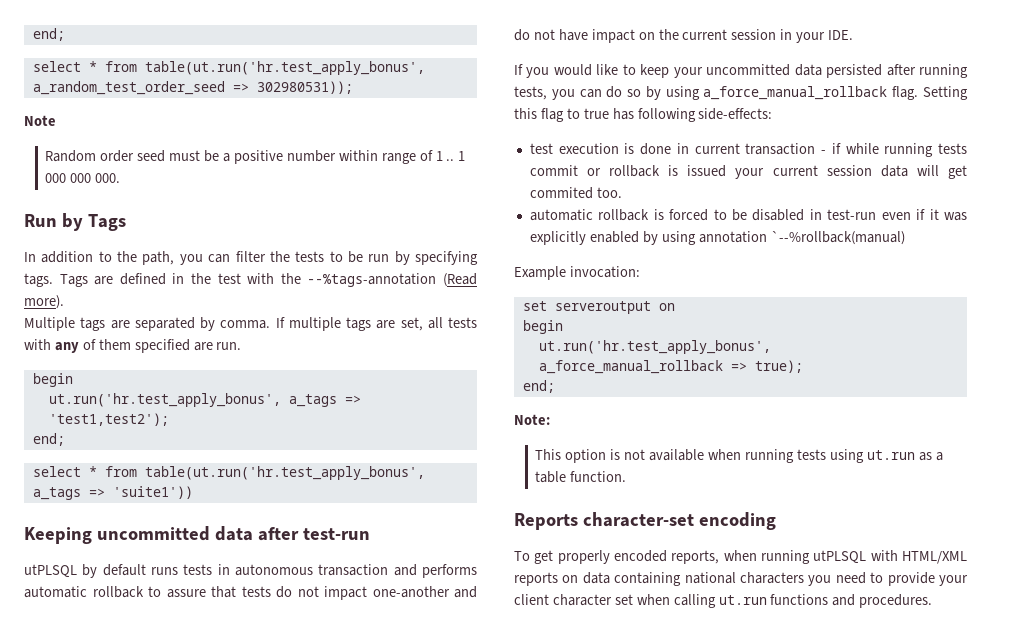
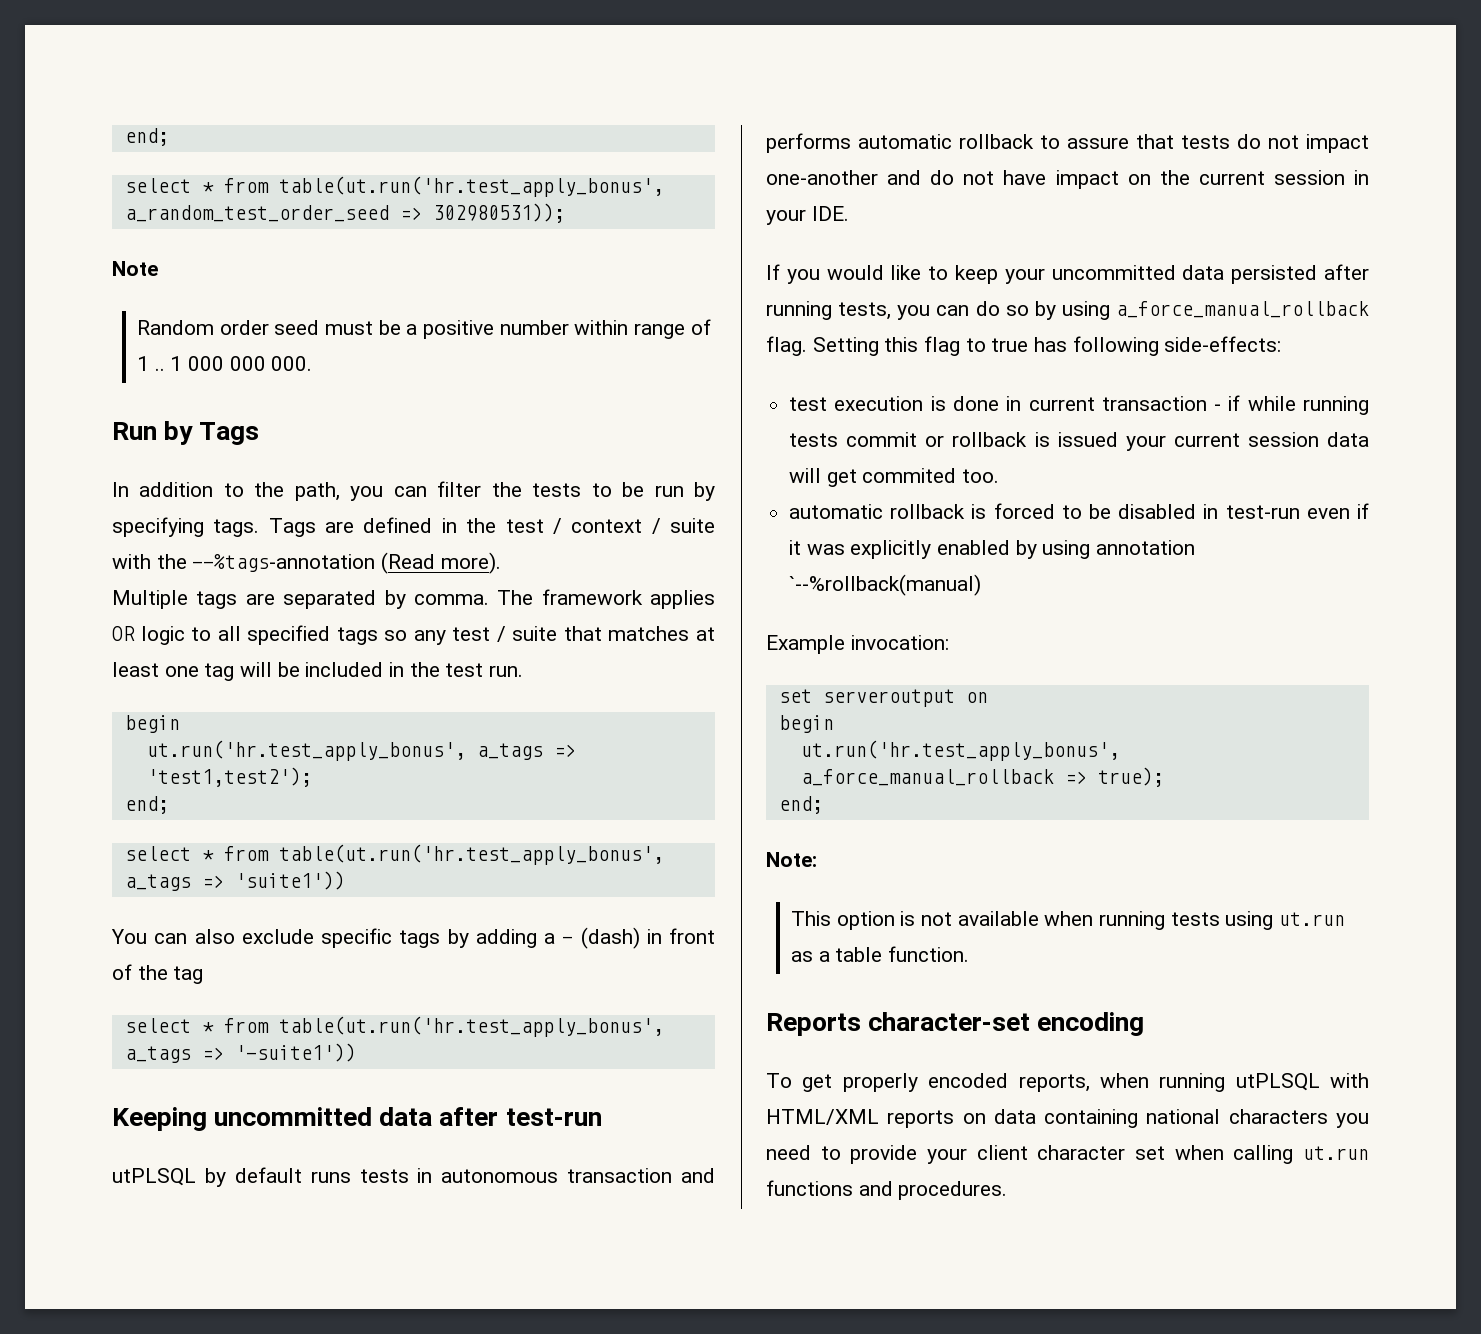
(241, 278) none -> [552,518,716,534] / context / suite
[275,317,477,331] [24,339,213,353] If multiple tags are set, all tests with any of them specified are -> [497,589,715,609] [112,625,716,645] [112,662,484,681] The framework applies OR logic to all specified tags so any test / suite that matches at least one tag will be included in the test
(193, 492) none -> [111,927,715,949] [112,964,204,984] [124,1016,664,1037] [124,1043,356,1063] // You can also exclude specific tags by adding a - (dash) in front of the tag // select * from table(ut.run('hr.test_apply_bonus', a_tags => '-suite1'))

